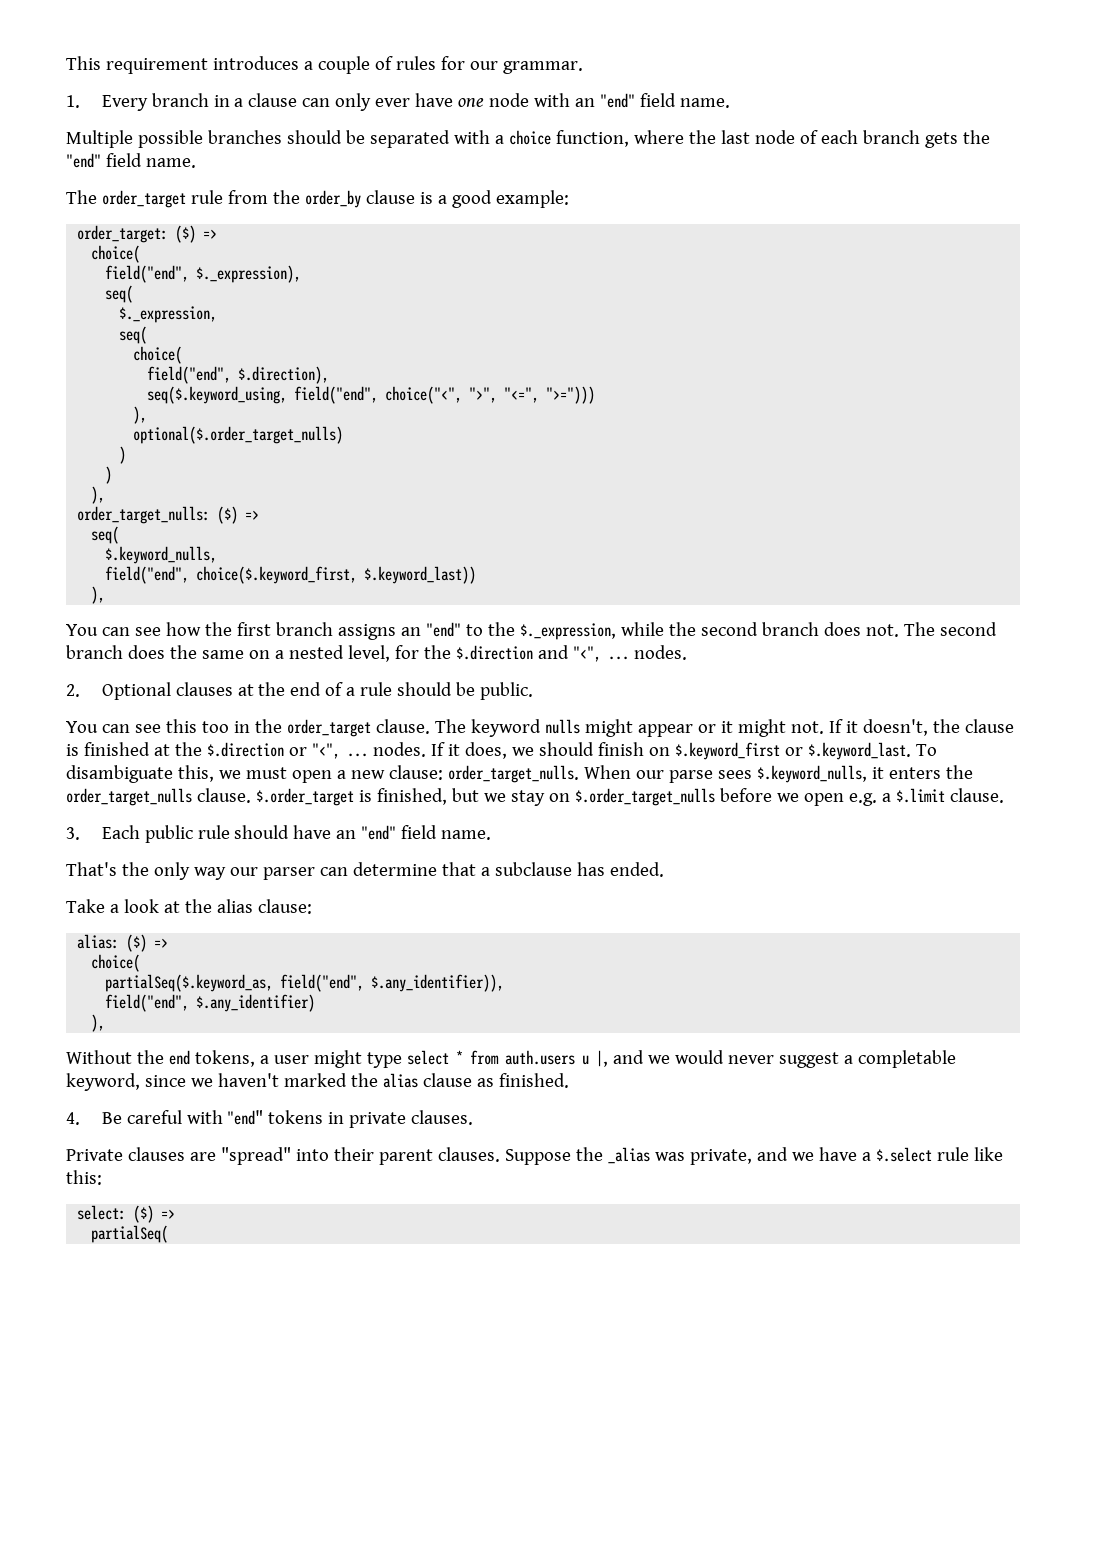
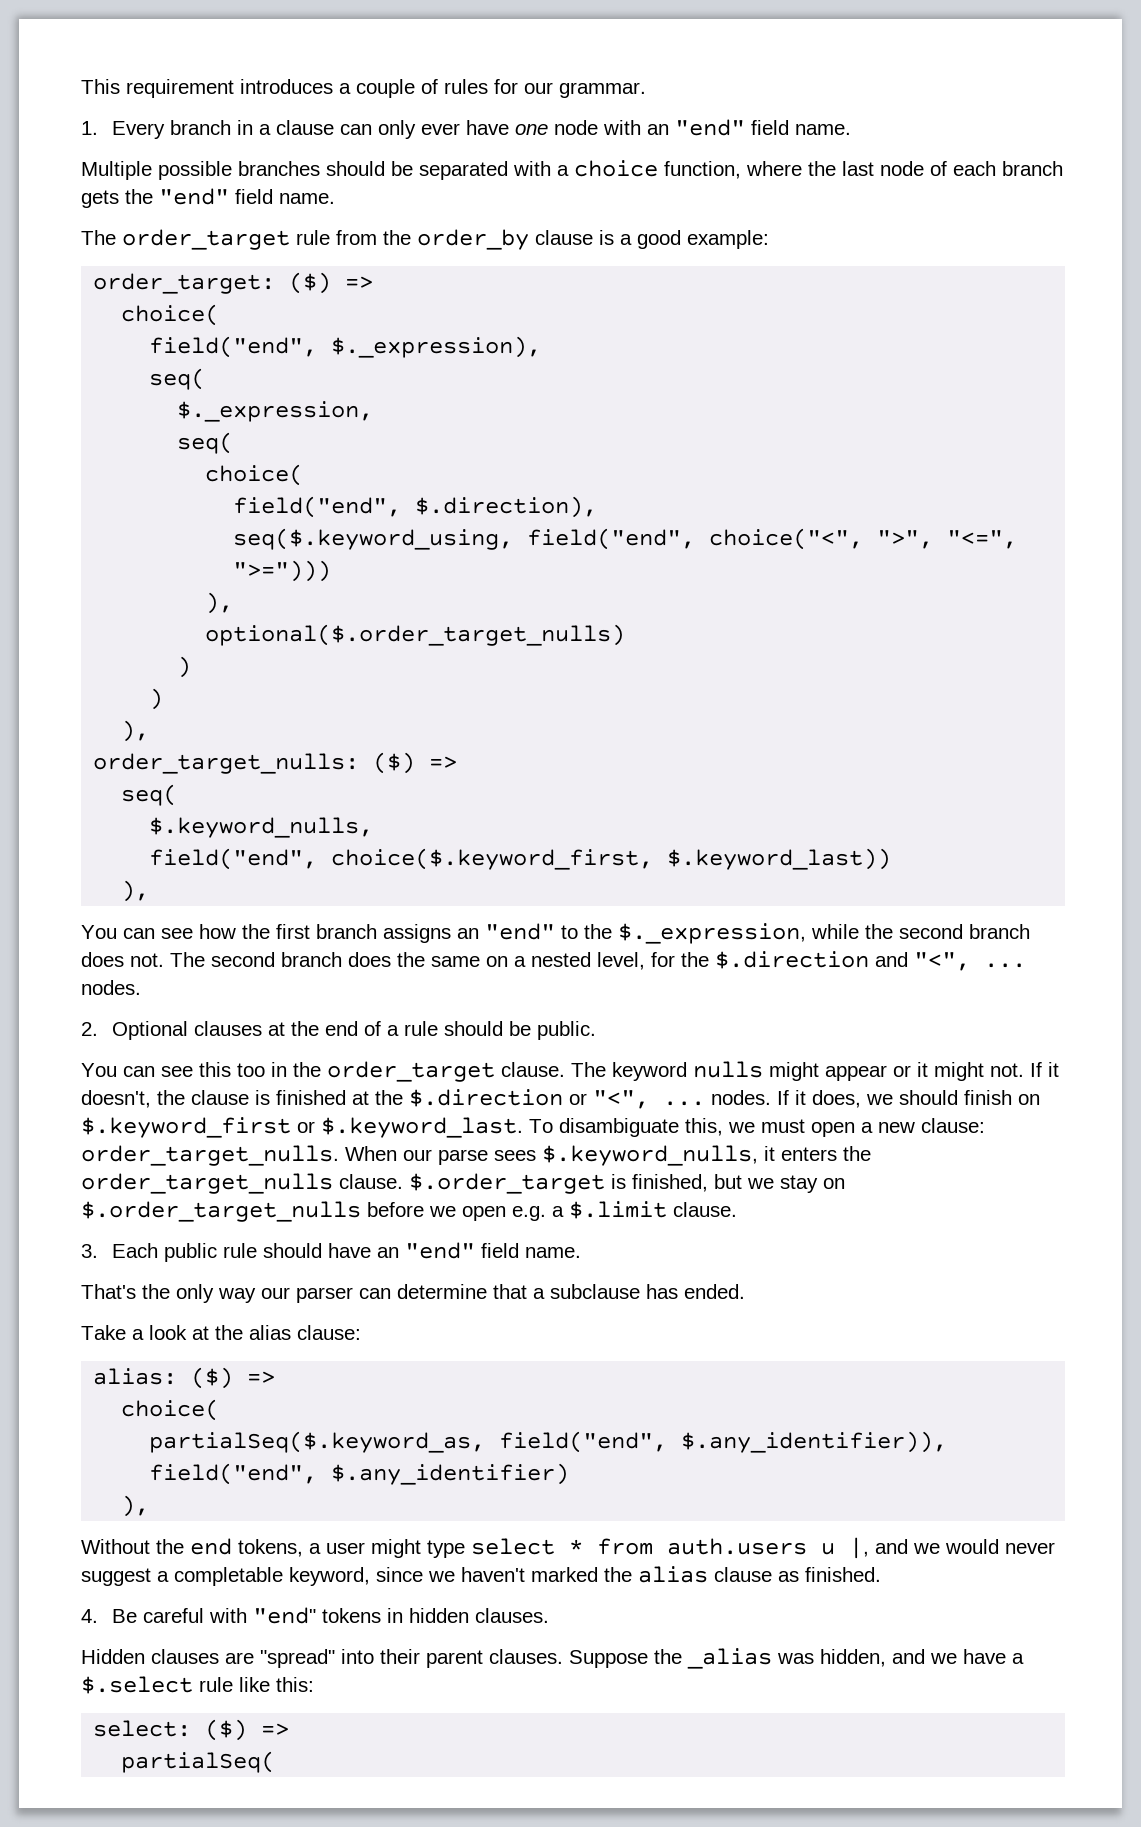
[349,1112,407,1128] private -> [409,1608,470,1623] hidden
[66,1149,123,1161] Private -> [81,1649,145,1664] Hidden
[689,1149,752,1165] private, -> [820,1649,886,1667] hidden,

